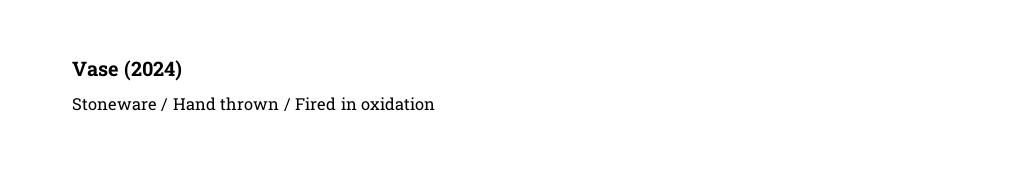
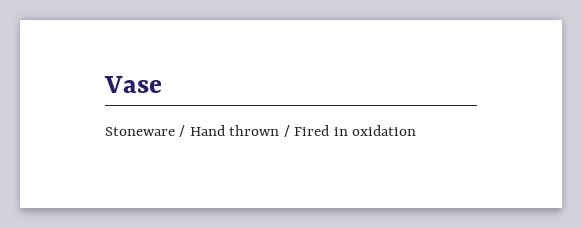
[124,60,183,81] (2024) -> (162, 84) none

